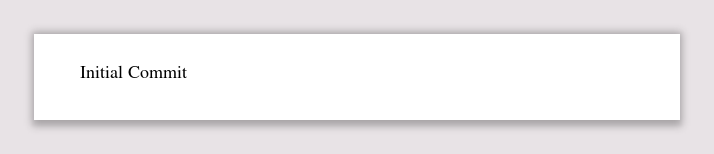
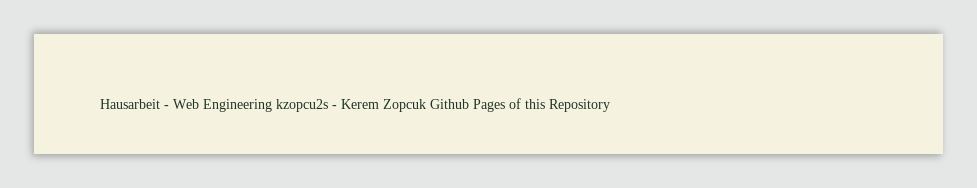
[80,65,188,78] Initial Commit -> [100,98,610,112] Hausarbeit - Web Engineering kzopcu2s - Kerem Zopcuk Github Pages of this Repository

